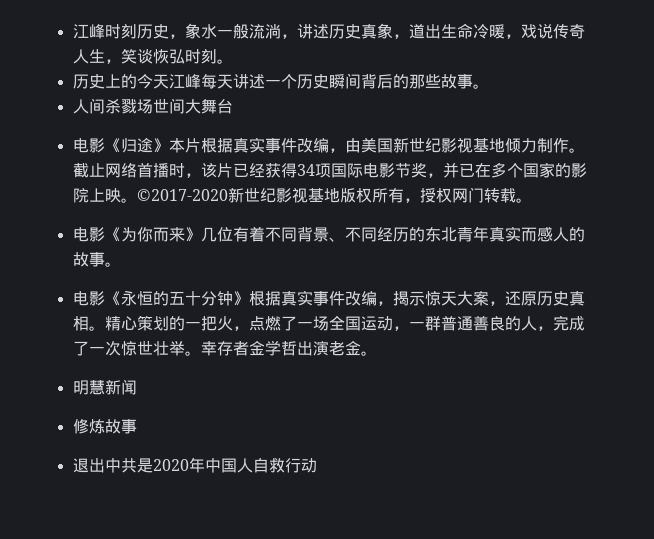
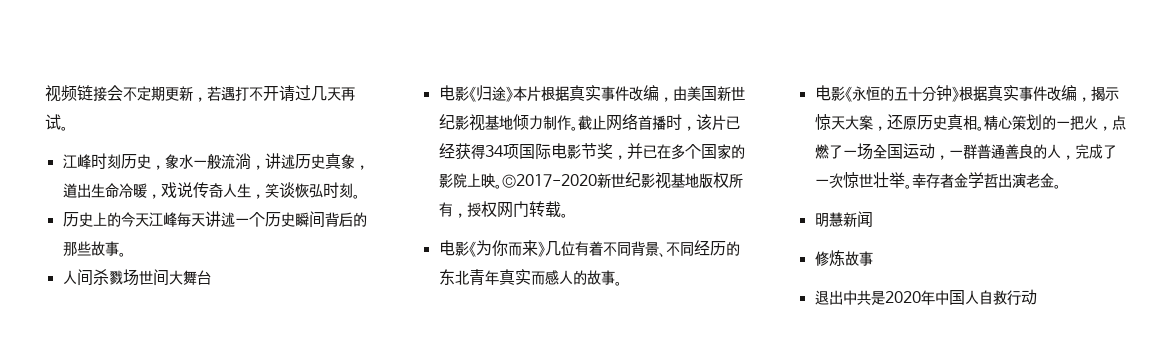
(72, 31) none -> [45,85,355,102] [45,114,68,131] 视频链接会不定期更新，若遇打不开请过几天再试。 //

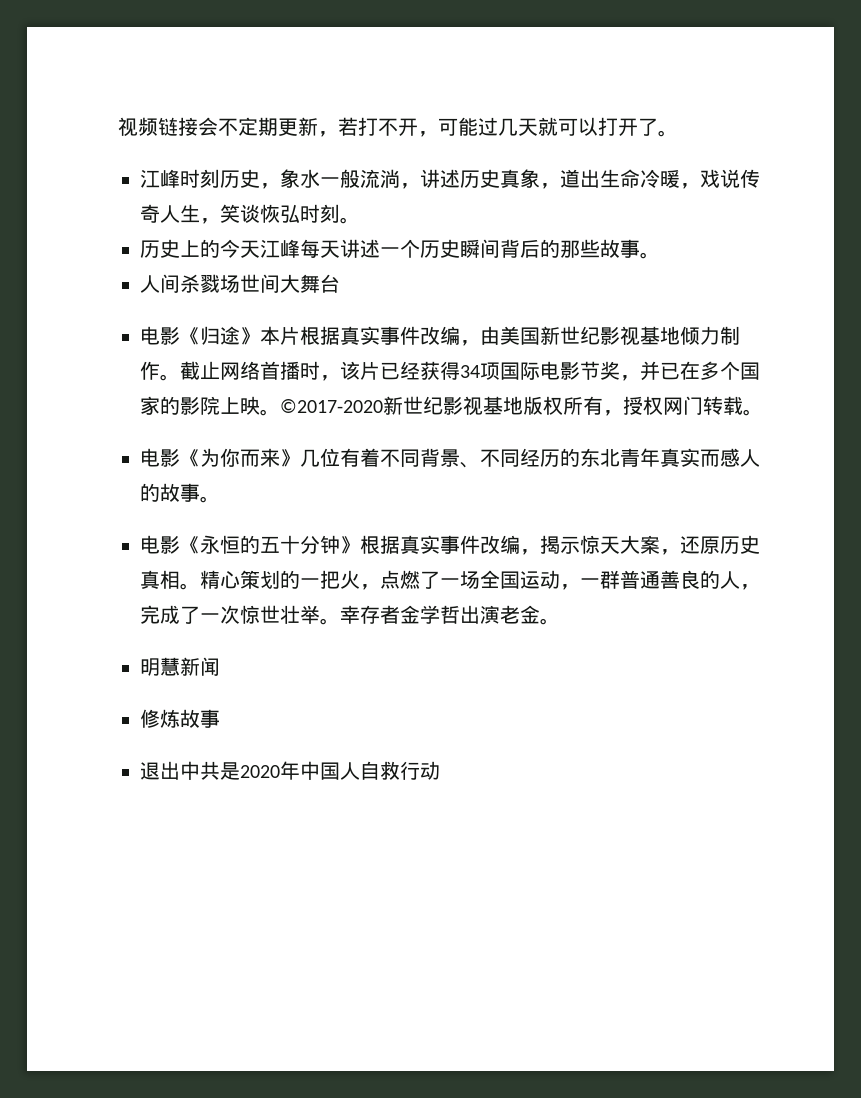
[221,85,355,102] [45,114,61,130] 遇打不开请过几天再试 -> [358,117,658,137] 打不开，可能过几天就可以打开了

